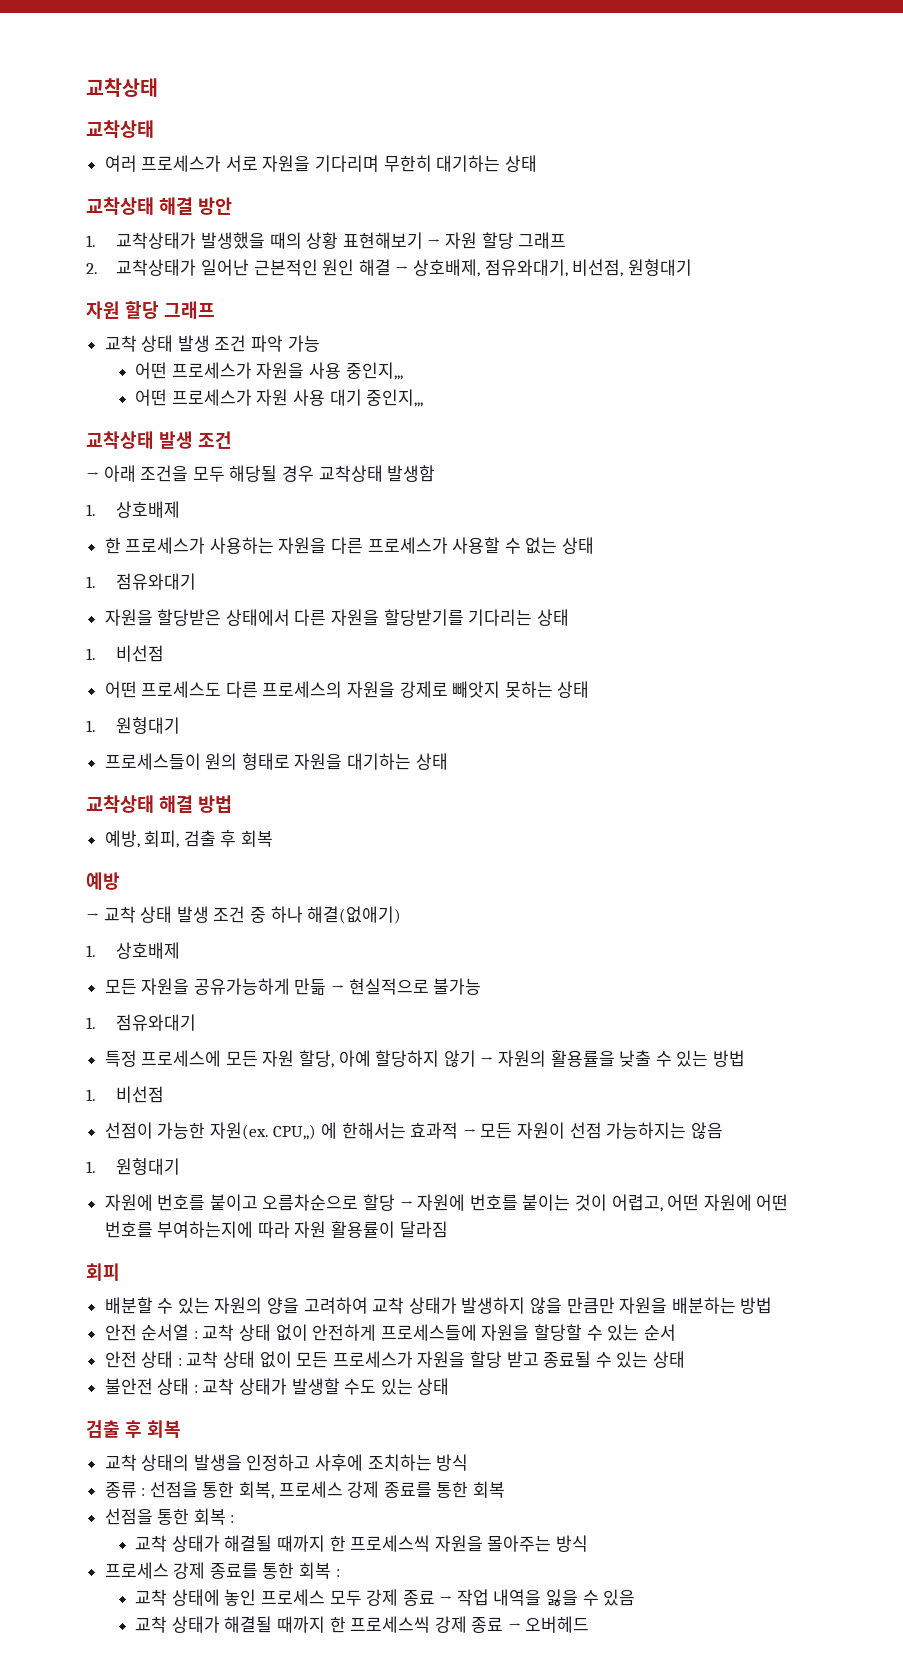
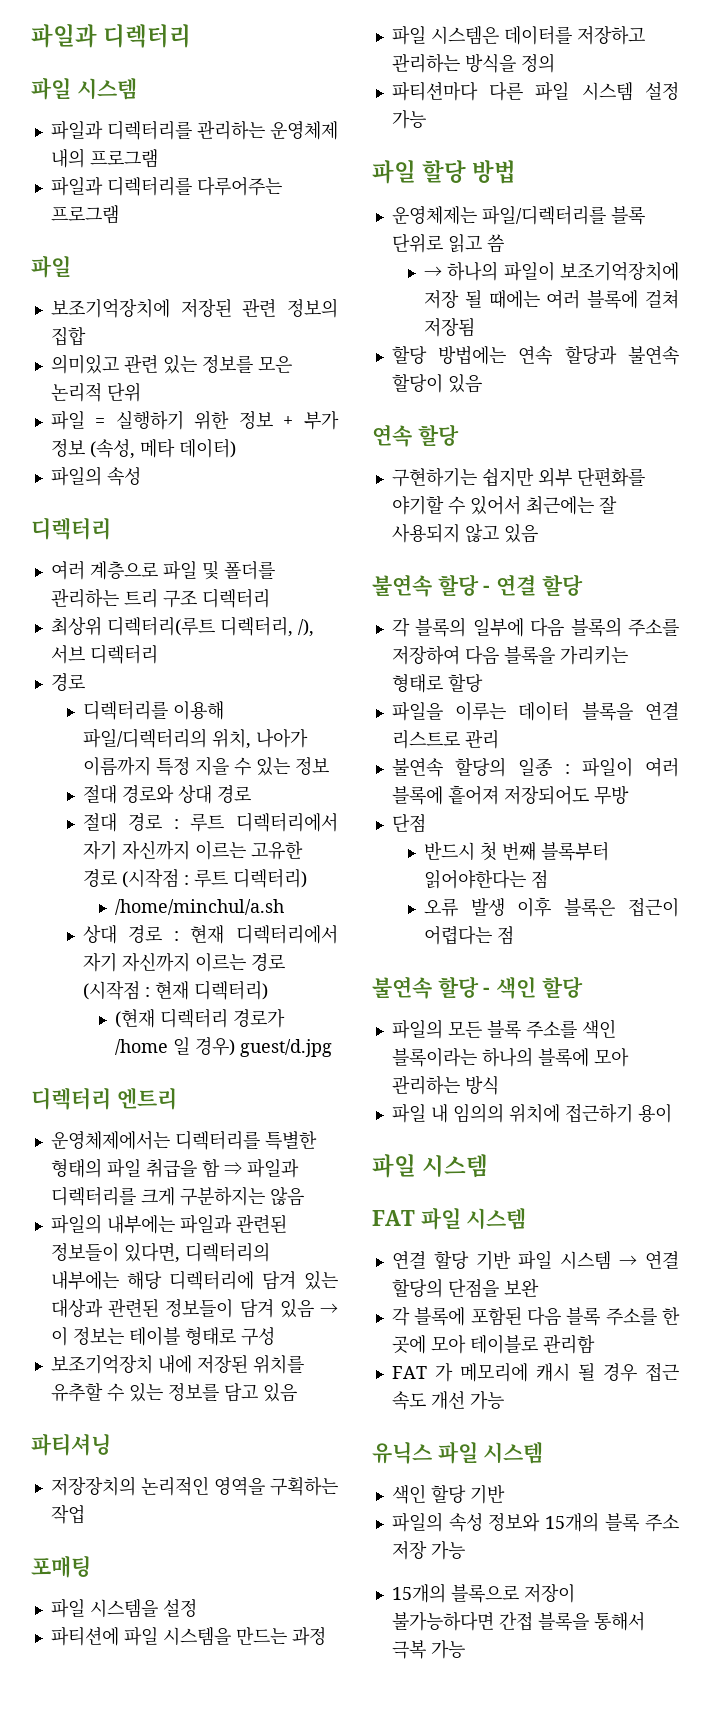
[86,78,158,97] [86,120,154,138] [104,155,537,172] [86,197,232,215] [86,232,567,249] [86,259,692,277] [86,301,215,319] [104,335,320,352] [135,362,403,380] [135,389,424,407] [86,431,232,449] [86,465,436,482] [86,501,181,518] [104,537,595,554] [86,573,197,590] [104,609,569,626] [86,645,165,662] [104,681,590,698] [86,717,181,734] [104,753,448,770] [86,795,232,813] [104,830,274,848] [86,872,120,890] [86,906,402,924] [86,942,181,959] [104,978,482,995] [86,1014,197,1031] [104,1050,745,1068] [86,1086,165,1103] [104,1122,723,1140] [86,1158,181,1175] [104,1194,789,1212] [104,1221,448,1238] [86,1263,120,1281] [104,1297,773,1314] [104,1324,676,1341] [104,1351,685,1368] [104,1378,450,1395] [86,1420,181,1438] [104,1454,469,1471] [104,1481,506,1499] [104,1508,235,1525] [135,1535,588,1552] [104,1562,340,1579] [135,1589,636,1606] [135,1616,590,1633] 교착상태 // 교착상태 // 여러 프로세스가 서로 자원을 기다리며 무한히 대기하는 상태 // 교착상태 해결 방안 // 1. 교착상태가 발생했을 때의 상황 표현해보기 → 자원 할당 그래프 // 2. 교착상태가 일어난 근본적인 원인 해결 → 상호배제, 점유와대기, 비선점, 원형대기 // 자원 할당 그래프 // 교착 상태 발생 조건 파악 가능 // 어떤 프로세스가 자원을 사용 중인지,,, // 어떤 프로세스가 자원 사용 대기 중인지,,, // 교착상태 발생 조건 // → 아래 조건을 모두 해당될 경우 교착상태 발생함 // 1. 상호배제 // 한 프로세스가 사용하는 자원을 다른 프로세스가 사용할 수 없는 상태 // 1. 점유와대기 // 자원을 할당받은 상태에서 다른 자원을 할당받기를 기다리는 상태 // 1. 비선점 // 어떤 프로세스도 다른 프로세스의 자원을 강제로 빼앗지 못하는 상태 // 1. 원형대기 // 프로세스들이 원의 형태로 자원을 대기하는 상태 // 교착상태 해결 방법 // 예방, 회피, 검출 후 회복 // 예방 // → 교착 상태 발생 조건 중 하나 해결(없애기) // 1. 상호배제 // 모든 자원을 공유가능하게 만듦 → 현실적으로 불가능 // 1. 점유와대기 // 특정 프로세스에 모든 자원 할당, 아예 할당하지 않기 → 자원의 활용률을 낮출 수 있는 방법 // 1. 비선점 // 선점이 가능한 자원(ex. CPU,,) 에 한해서는 효과적 → 모든 자원이 선점 가능하지는 않음 // 1. 원형대기 // 자원에 번호를 붙이고 오름차순으로 할당 → 자원에 번호를 붙이는 것이 어렵고, 어떤 자원에 어떤 번호를 부여하는지에 따라 자원 활용률이 달라짐 // 회피 // 배분할 수 있는 자원의 양을 고려하여 교착 상태가 발생하지 않을 만큼만 자원을 배분하는 방법 // 안전 순서열 : 교착 상태 없이 안전하게 프로세스들에 자원을 할당할 수 있는 순서 // 안전 상태 : 교착 상태 없이 모든 프로세스가 자원을 할당 받고 종료될 수 있는 상태 // 불안전 상태 : 교착 상태가 발생할 수도 있는 상태 // 검출 후 회복 // 교착 상태의 발생을 인정하고 사후에 조치하는 방식 // 종류 : 선점을 통한 회복, 프로세스 강제 종료를 통한 회복 // 선점을 통한 회복 : // 교착 상태가 해결될 때까지 한 프로세스씩 자원을 몰아주는 방식 // 프로세스 강제 종료를 통한 회복 : // 교착 상태에 놓인 프로세스 모두 강제 종료 → 작업 내역을 잃을 수 있음 // 교착 상태가 해결될 때까지 한 프로세스씩 강제 종료 → 오버헤드 -> [31,24,192,48] [31,77,137,100] [50,120,338,140] [50,148,158,168] [50,176,282,196] [50,205,119,224] [31,255,71,278] [50,298,338,318] [50,327,86,346] [50,354,292,374] [50,383,141,402] [50,410,339,430] [50,438,236,459] [50,466,141,486] [31,517,111,540] [50,560,275,580] [50,588,270,608] [50,616,314,637] [50,644,158,664] [50,673,85,692] [82,700,224,720] [82,728,308,749] [82,756,329,776] [82,784,251,804] [82,812,338,832] [82,840,303,860] [82,868,307,888] [114,899,284,915] [82,924,338,944] [82,952,285,972] [82,980,268,1000] [114,1008,285,1028] [114,1037,332,1057] [31,1087,177,1110] [50,1130,317,1150] [50,1158,299,1178] [50,1186,304,1206] [50,1214,287,1234] [50,1242,270,1263] [50,1270,338,1290] [50,1299,338,1318] [50,1327,275,1346] [50,1354,304,1374] [50,1383,297,1402] [31,1433,111,1456] [50,1476,338,1496] [50,1505,85,1524] [31,1555,91,1578] [50,1598,197,1618] [50,1626,326,1646] [391,25,645,45] [391,53,555,73] [391,81,679,101] [391,110,426,129] [372,160,517,184] [391,205,645,225] [391,234,504,253] [423,261,679,281] [423,289,679,309] [423,318,475,337] [391,345,679,365] [391,374,482,393] [372,424,459,447] [391,467,645,487] [391,496,617,515] [391,523,538,543] [372,574,583,597] [391,617,679,637] [391,645,628,665] [391,674,483,693] [391,701,679,721] [391,730,499,749] [391,757,679,777] [391,785,629,805] [391,814,426,833] [423,841,609,861] [423,869,548,889] [423,897,679,917] [423,925,514,945] [372,976,583,999] [391,1019,616,1039] [391,1047,629,1067] [391,1075,499,1095] [391,1103,672,1123] [372,1154,489,1178] [372,1207,527,1230] [391,1250,679,1270] [391,1278,539,1298] [391,1306,680,1326] [391,1335,595,1354] [391,1362,679,1382] [391,1391,504,1410] [372,1441,544,1464] [391,1484,505,1504] [391,1512,679,1532] [391,1541,465,1560] [391,1583,575,1603] [391,1611,645,1631] [391,1640,465,1659] 파일과 디렉터리 // 파일 시스템 // 파일과 디렉터리를 관리하는 운영체제 내의 프로그램 // 파일과 디렉터리를 다루어주는 프로그램 // 파일 // 보조기억장치에 저장된 관련 정보의 집합 // 의미있고 관련 있는 정보를 모은 논리적 단위 // 파일 = 실행하기 위한 정보 + 부가 정보 (속성, 메타 데이터) // 파일의 속성 // 디렉터리 // 여러 계층으로 파일 및 폴더를 관리하는 트리 구조 디렉터리 // 최상위 디렉터리(루트 디렉터리, /), 서브 디렉터리 // 경로 // 디렉터리를 이용해 파일/디렉터리의 위치, 나아가 이름까지 특정 지을 수 있는 정보 // 절대 경로와 상대 경로 // 절대 경로 : 루트 디렉터리에서 자기 자신까지 이르는 고유한 경로 (시작점 : 루트 디렉터리) // /home/minchul/a.sh // 상대 경로 : 현재 디렉터리에서 자기 자신까지 이르는 경로 (시작점 : 현재 디렉터리) // (현재 디렉터리 경로가 /home 일 경우) guest/d.jpg // 디렉터리 엔트리 // 운영체제에서는 디렉터리를 특별한 형태의 파일 취급을 함 ⇒ 파일과 디렉터리를 크게 구분하지는 않음 // 파일의 내부에는 파일과 관련된 정보들이 있다면, 디렉터리의 내부에는 해당 디렉터리에 담겨 있는 대상과 관련된 정보들이 담겨 있음 → 이 정보는 테이블 형태로 구성 // 보조기억장치 내에 저장된 위치를 유추할 수 있는 정보를 담고 있음 // 파티셔닝 // 저장장치의 논리적인 영역을 구획하는 작업 // 포매팅 // 파일 시스템을 설정 // 파티션에 파일 시스템을 만드는 과정 // 파일 시스템은 데이터를 저장하고 관리하는 방식을 정의 // 파티션마다 다른 파일 시스템 설정 가능 // 파일 할당 방법 // 운영체제는 파일/디렉터리를 블록 단위로 읽고 씀 // → 하나의 파일이 보조기억장치에 저장 될 때에는 여러 블록에 걸쳐 저장됨 // 할당 방법에는 연속 할당과 불연속 할당이 있음 // 연속 할당 // 구현하기는 쉽지만 외부 단편화를 야기할 수 있어서 최근에는 잘 사용되지 않고 있음 // 불연속 할당 - 연결 할당 // 각 블록의 일부에 다음 블록의 주소를 저장하여 다음 블록을 가리키는 형태로 할당 // 파일을 이루는 데이터 블록을 연결 리스트로 관리 // 불연속 할당의 일종 : 파일이 여러 블록에 흩어져 저장되어도 무방 // 단점 // 반드시 첫 번째 블록부터 읽어야한다는 점 // 오류 발생 이후 블록은 접근이 어렵다는 점 // 불연속 할당 - 색인 할당 // 파일의 모든 블록 주소를 색인 블록이라는 하나의 블록에 모아 관리하는 방식 // 파일 내 임의의 위치에 접근하기 용이 // 파일 시스템 // FAT 파일 시스템 // 연결 할당 기반 파일 시스템 → 연결 할당의 단점을 보완 // 각 블록에 포함된 다음 블록 주소를 한 곳에 모아 테이블로 관리함 // FAT 가 메모리에 캐시 될 경우 접근 속도 개선 가능 // 유닉스 파일 시스템 // 색인 할당 기반 // 파일의 속성 정보와 15개의 블록 주소 저장 가능 // 15개의 블록으로 저장이 불가능하다면 간접 블록을 통해서 극복 가능

